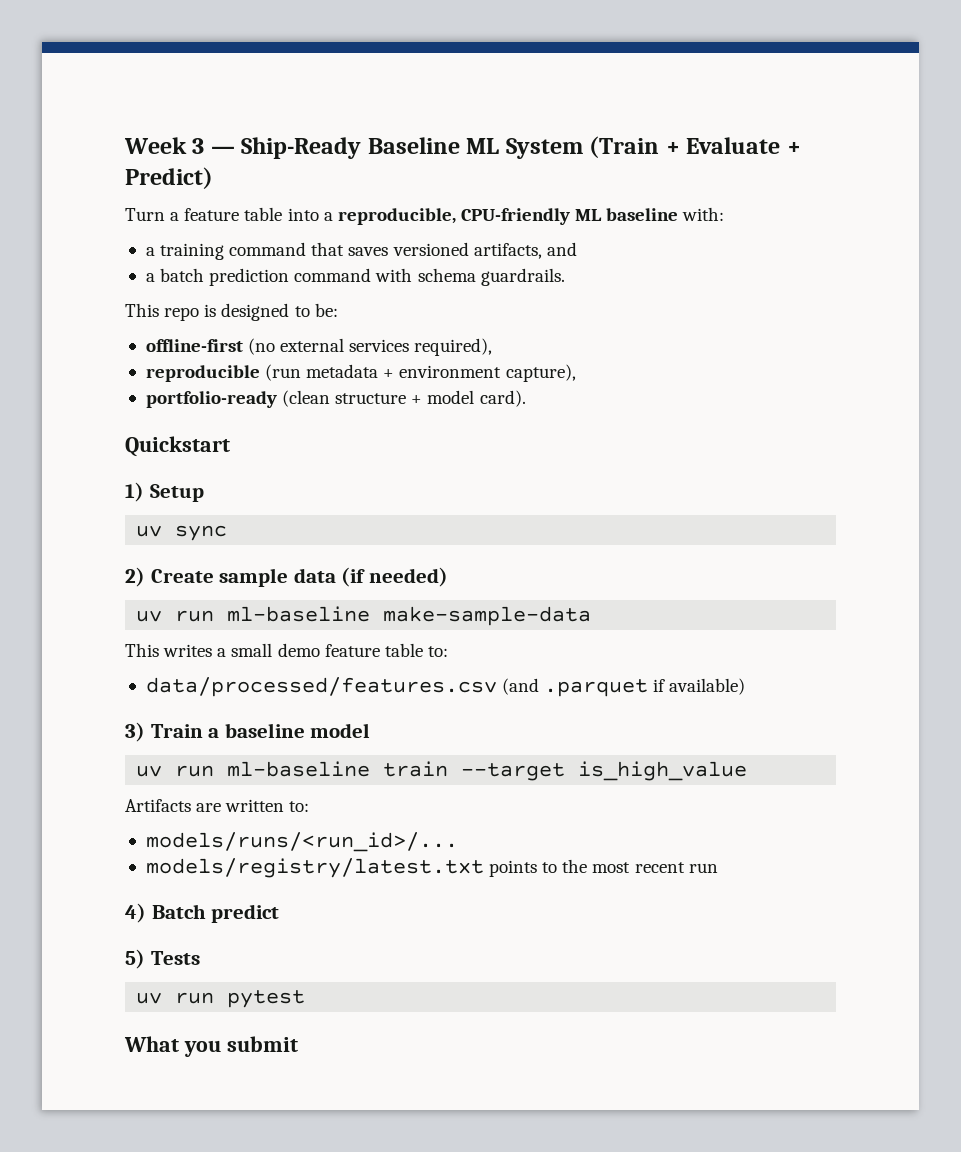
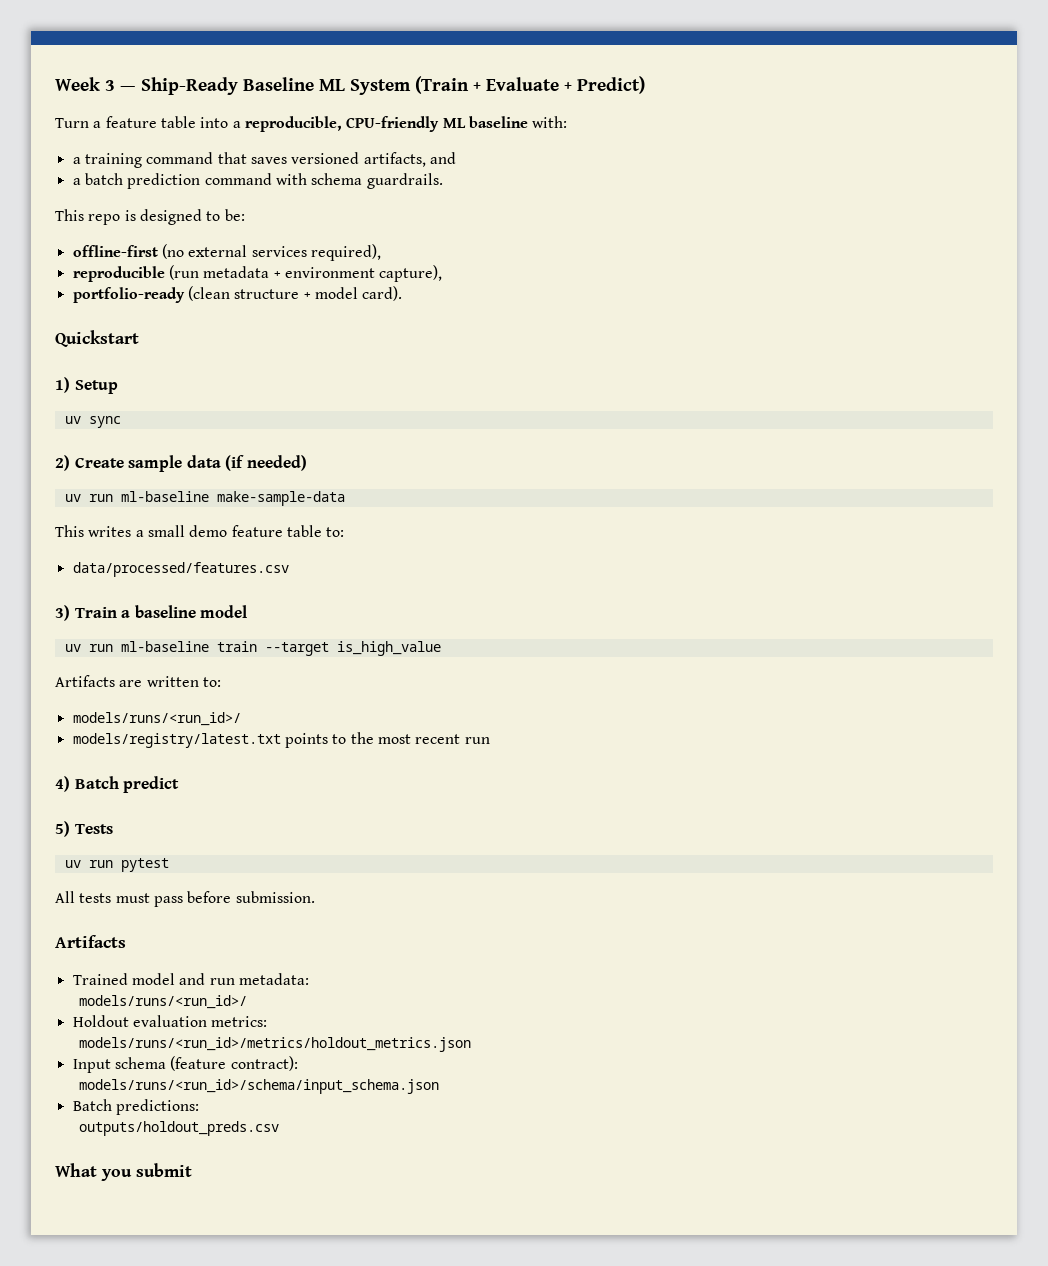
[502,678,746,697] (and .parquet if available) -> (289, 569) none
[145,832,458,852] models/runs/<run_id>/... -> [72,712,241,726] models/runs/<run_id>/
(306, 999) none -> [55,891,315,907] [55,935,126,948] [72,973,309,985] [79,995,248,1009] [72,1015,268,1027] [79,1037,472,1052] [72,1056,298,1073] [79,1079,440,1094] [72,1099,199,1115] [79,1121,280,1136] // All tests must pass before submission. // Artifacts // Trained model and run metadata: // models/runs/<run_id>/ // Holdout evaluation metrics: // models/runs/<run_id>/metrics/holdout_metrics.json // Input schema (feature contract): // models/runs/<run_id>/schema/input_schema.json // Batch predictions: // outputs/holdout_preds.csv

